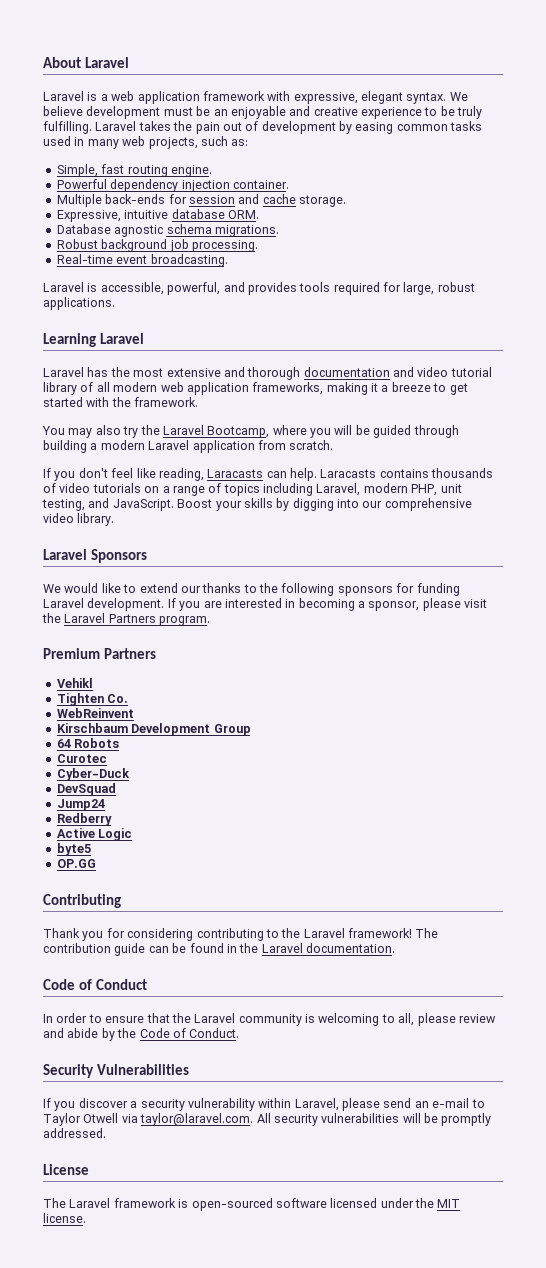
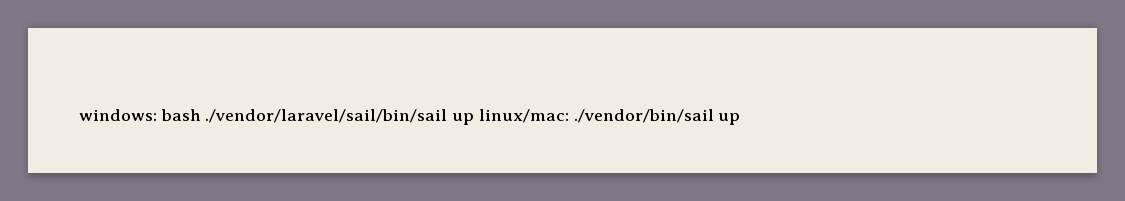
[43,57,130,68] [43,91,468,104] [43,106,483,119] [43,121,483,134] [43,136,249,149] [56,164,212,177] [56,179,289,192] [56,194,346,207] [56,209,259,222] [56,224,279,237] [56,239,258,252] [56,254,228,267] [43,282,475,295] [43,297,115,310] [43,333,145,347] [43,367,492,380] [43,382,468,395] [43,397,199,407] [42,425,459,438] [43,440,334,453] [43,468,494,481] [43,483,462,496] [42,498,472,511] [43,513,115,526] [43,549,148,563] [43,583,460,596] [43,598,488,611] [42,613,211,626] [43,648,156,659] [56,678,93,688] [56,693,129,706] [56,708,134,718] [56,723,251,736] [56,738,120,748] [56,754,107,763] [56,768,130,781] [56,783,116,796] [56,799,105,811] [56,813,112,826] [56,828,133,841] [56,843,91,856] [56,859,96,868] [43,894,121,908] [43,928,439,941] [43,943,395,956] [43,979,148,990] [43,1013,496,1026] [43,1028,240,1041] [43,1064,190,1078] [43,1098,485,1111] [43,1113,492,1126] [43,1128,106,1138] [43,1164,89,1175] [43,1198,461,1211] [43,1213,86,1223] About Laravel // Laravel is a web application framework with expressive, elegant syntax. We believe development must be an enjoyable and creative experience to be truly fulfilling. Laravel takes the pain out of development by easing common tasks used in many web projects, such as: // Simple, fast routing engine. // Powerful dependency injection container. // Multiple back-ends for session and cache storage. // Expressive, intuitive database ORM. // Database agnostic schema migrations. // Robust background job processing. // Real-time event broadcasting. // Laravel is accessible, powerful, and provides tools required for large, robust applications. // Learning Laravel // Laravel has the most extensive and thorough documentation and video tutorial library of all modern web application frameworks, making it a breeze to get started with the framework. // You may also try the Laravel Bootcamp, where you will be guided through building a modern Laravel application from scratch. // If you don't feel like reading, Laracasts can help. Laracasts contains thousands of video tutorials on a range of topics including Laravel, modern PHP, unit testing, and JavaScript. Boost your skills by digging into our comprehensive video library. // Laravel Sponsors // We would like to extend our thanks to the following sponsors for funding Laravel development. If you are interested in becoming a sponsor, please visit the Laravel Partners program. // Premium Partners // Vehikl // Tighten Co. // WebReinvent // Kirschbaum Development Group // 64 Robots // Curotec // Cyber-Duck // DevSquad // Jump24 // Redberry // Active Logic // byte5 // OP.GG // Contributing // Thank you for considering contributing to the Laravel framework! The contribution guide can be found in the Laravel documentation. // Code of Conduct // In order to ensure that the Laravel community is welcoming to all, please review and abide by the Code of Conduct. // Security Vulnerabilities // If you discover a security vulnerability within Laravel, please send an e-mail to Taylor Otwell via taylor@laravel.com. All security vulnerabilities will be promptly addressed. // License // The Laravel framework is open-sourced software licensed under the MIT license. -> [79,109,741,125] windows: bash ./vendor/laravel/sail/bin/sail up linux/mac: ./vendor/bin/sail up

